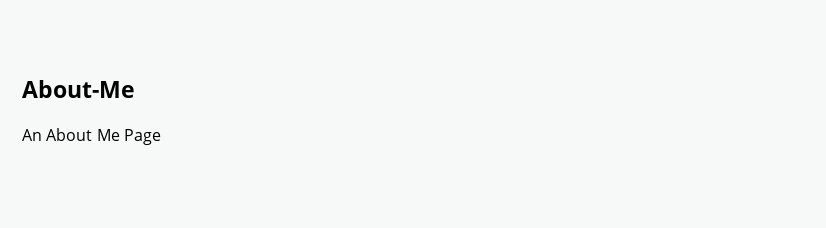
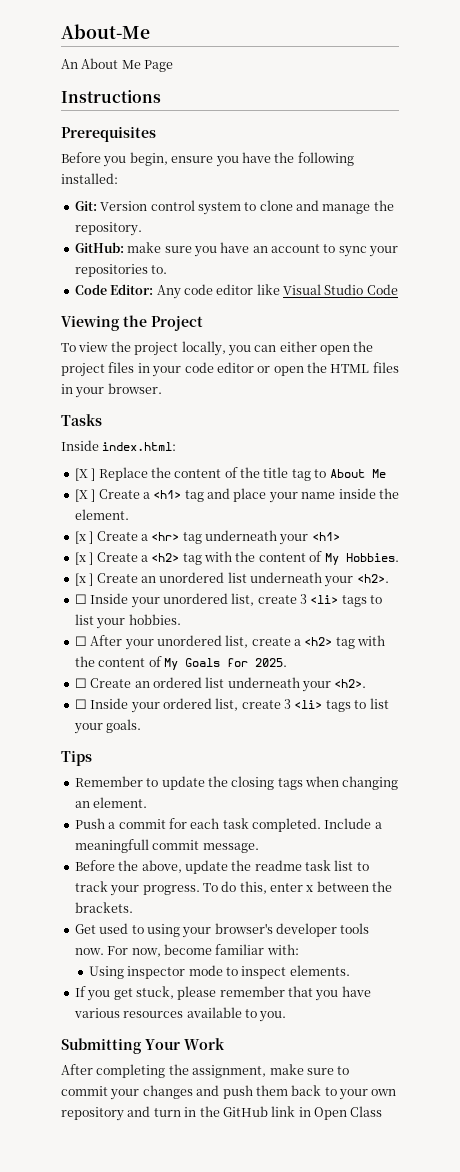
(161, 137) none -> [61,90,161,103] [61,126,156,142] [61,152,354,167] [61,173,118,184] [74,200,394,215] [74,222,142,236] [74,242,399,257] [74,264,168,277] [74,284,398,299] [61,315,203,331] [61,341,374,356] [61,362,399,377] [61,383,162,398] [61,414,102,426] [61,440,177,451] [74,467,386,481] [74,488,399,503] [74,509,129,520] [74,530,340,545] [74,551,399,565] [74,572,389,587] [74,593,383,608] [74,614,181,629] [74,635,386,650] [74,656,287,670] [74,677,367,692] [74,698,389,713] [73,719,142,734] [61,750,92,766] [74,776,399,790] [74,797,148,808] [74,818,382,832] [74,839,259,853] [74,860,369,874] [74,881,393,896] [74,902,133,913] [74,923,370,938] [74,944,299,957] [88,965,350,979] [74,986,371,1001] [73,1007,287,1022] [61,1038,225,1054] [61,1064,350,1078] [61,1085,397,1100] [61,1106,383,1121] // Instructions // Prerequisites // Before you begin, ensure you have the following installed: // Git: Version control system to clone and manage the repository. // GitHub: make sure you have an account to sync your repositories to. // Code Editor: Any code editor like Visual Studio Code // Viewing the Project // To view the project locally, you can either open the project files in your code editor or open the HTML files in your browser. // Tasks // Inside index.html: // [X ] Replace the content of the title tag to About Me // [X ] Create a <h1> tag and place your name inside the element. // [x ] Create a <hr> tag underneath your <h1> // [x ] Create a <h2> tag with the content of My Hobbies. // [x ] Create an unordered list underneath your <h2>. // ☐ Inside your unordered list, create 3 <li> tags to list your hobbies. // ☐ After your unordered list, create a <h2> tag with the content of My Goals for 2025. // ☐ Create an ordered list underneath your <h2>. // ☐ Inside your ordered list, create 3 <li> tags to list your goals. // Tips // Remember to update the closing tags when changing an element. // Push a commit for each task completed. Include a meaningfull commit message. // Before the above, update the readme task list to track your progress. To do this, enter x between the brackets. // Get used to using your browser's developer tools now. For now, become familiar with: // Using inspector mode to inspect elements. // If you get stuck, please remember that you have various resources available to you. // Submitting Your Work // After completing the assignment, make sure to commit your changes and push them back to your own repository and turn in the GitHub link in Open Class

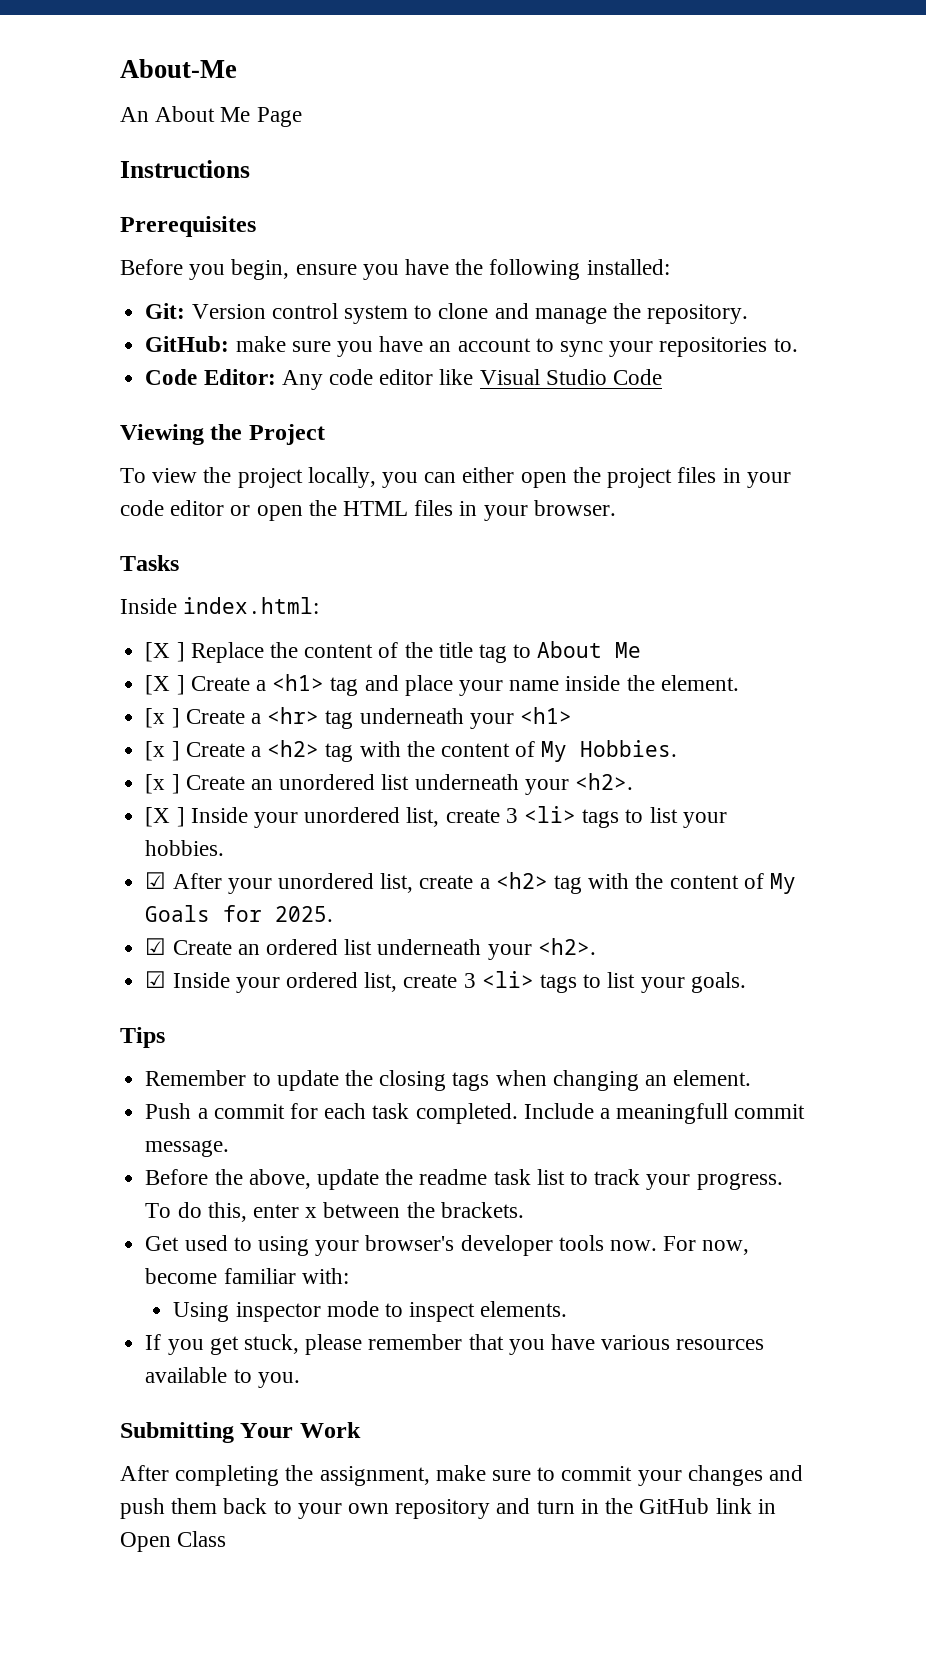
[74,594,87,604] ☐ -> [145,807,185,827] [X ]
[74,636,87,646] ☐ -> [145,872,167,889] ☑
[74,678,87,688] ☐ -> [145,938,167,955] ☑
[74,699,87,709] ☐ -> [145,971,167,988] ☑

